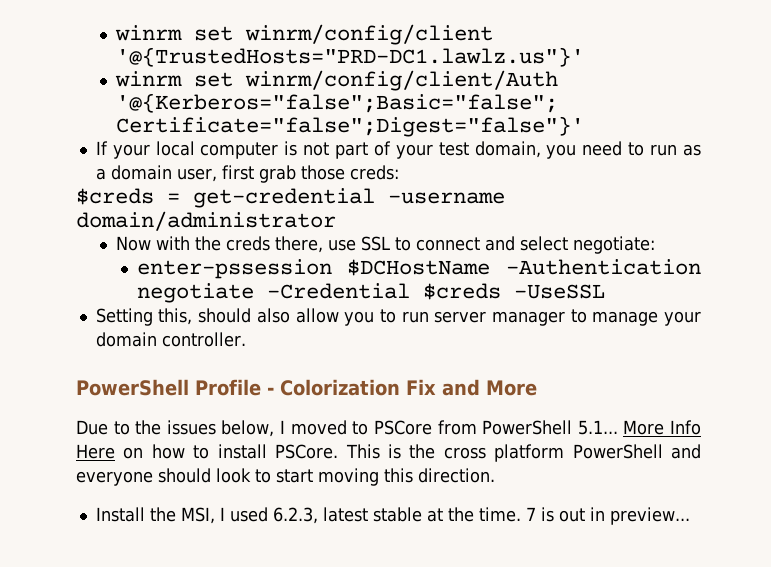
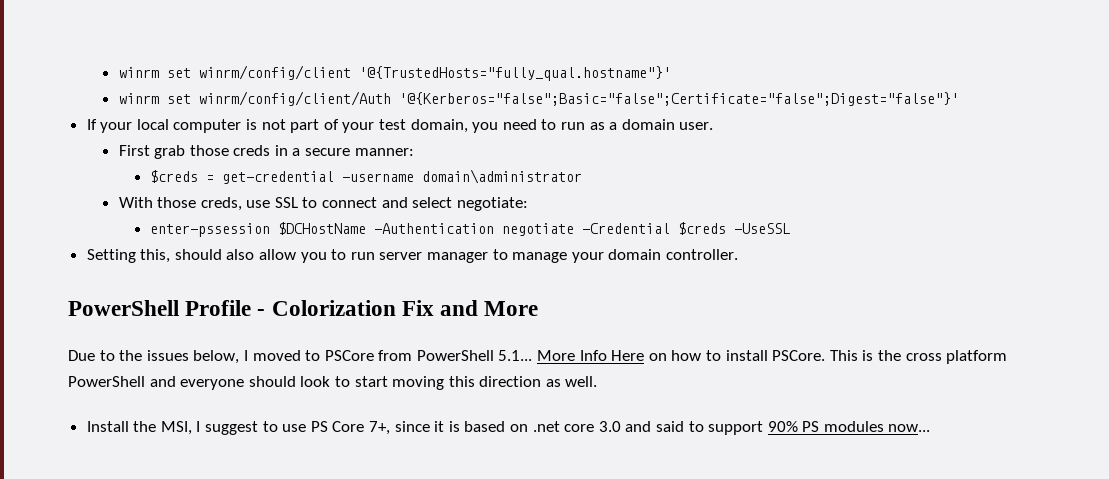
[116,47,585,67] '@{TrustedHosts="PRD-DC1.lawlz.us"}' -> [358,66,671,81] '@{TrustedHosts="fully_qual.hostname"}'
[176,165,399,183] [76,188,505,208] [76,211,336,231] [116,236,324,253] user, first grab those creds: // $creds = get-credential -username domain/administrator // Now with the creds there, -> [679,122,714,130] [118,145,414,159] [150,169,583,184] [118,197,242,211] user. // First grab those creds in a secure manner: // $creds = get-credential -username domain\administrator // With those creds,
[418,468,495,483] direction. -> [479,376,598,387] direction as well.
[229,507,690,525] used 6.2.3, latest stable at the time. 7 is out in preview... -> [205,421,931,435] suggest to use PS Core 7+, since it is based on .net core 3.0 and said to support 90% PS modules now...

